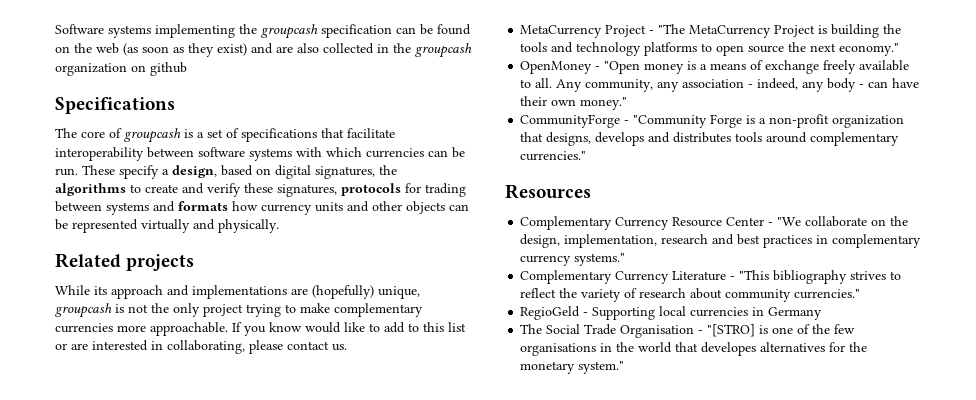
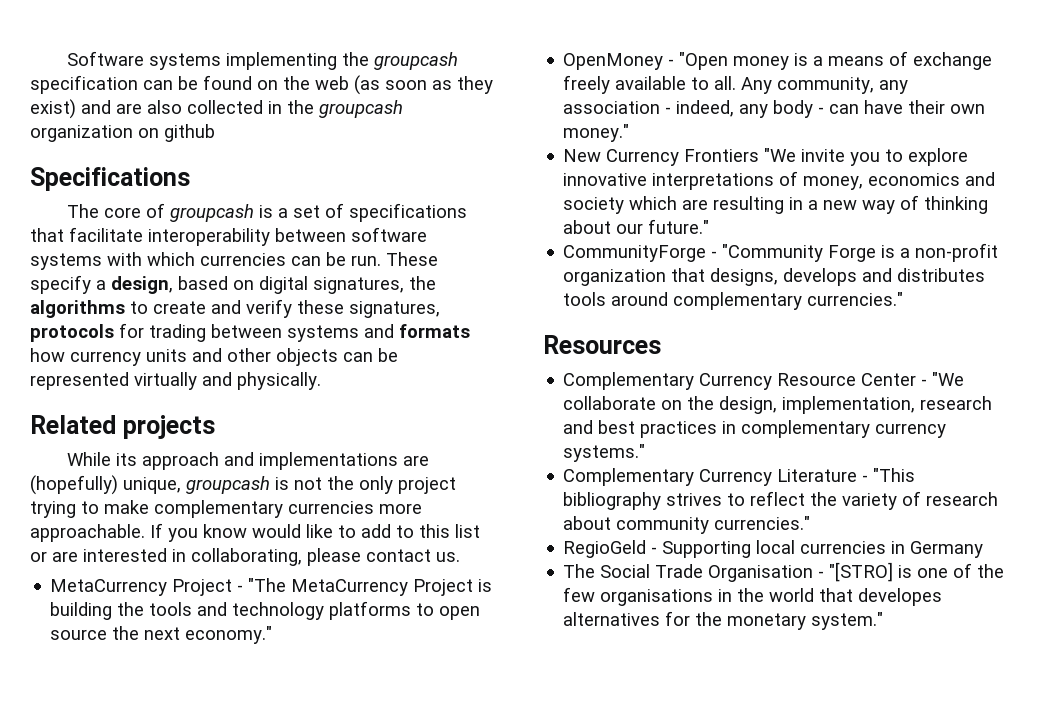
(628, 103) none -> [563,148,969,166] [563,171,996,190] [563,195,989,214] [563,219,710,234] // New Currency Frontiers "We invite you to explore innovative interpretations of money, economics and society which are resulting in a new way of thinking about our future."

